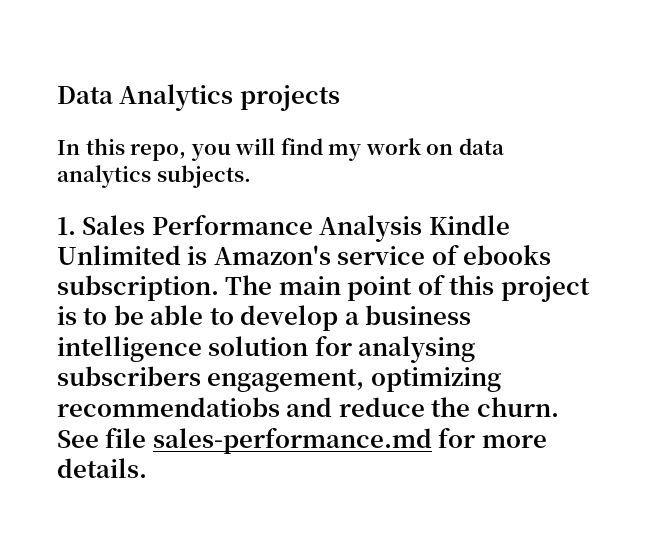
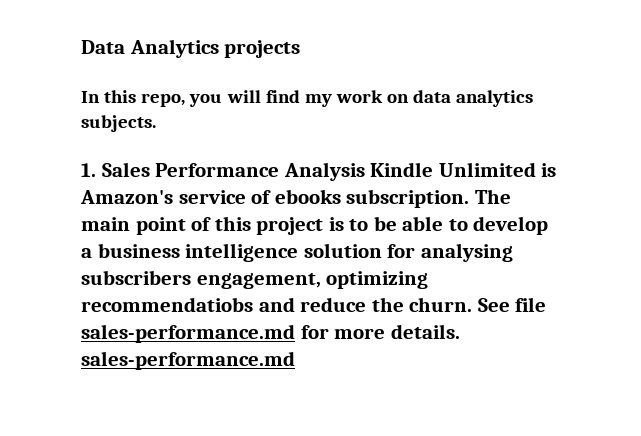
(147, 468) none -> [81,351,295,370] sales-performance.md

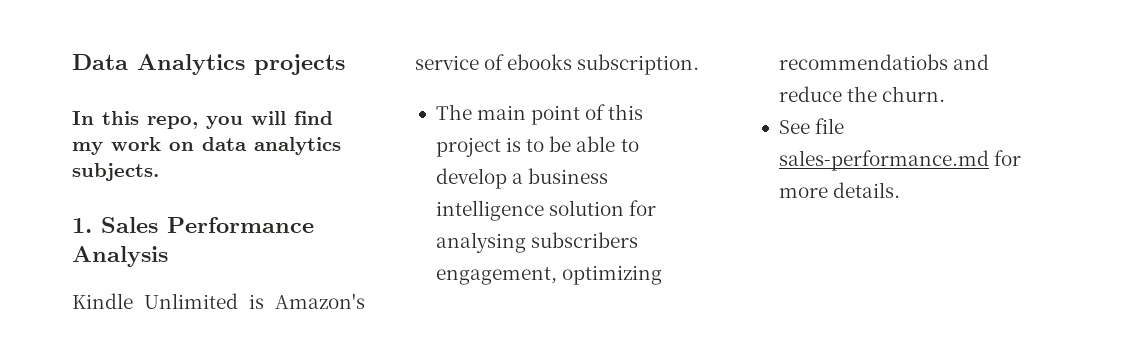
(365, 171) none -> (168, 256) //
(470, 198) none -> (700, 64) //
(473, 304) none -> (946, 94) //
[81,351,295,370] sales-performance.md -> (901, 190) none

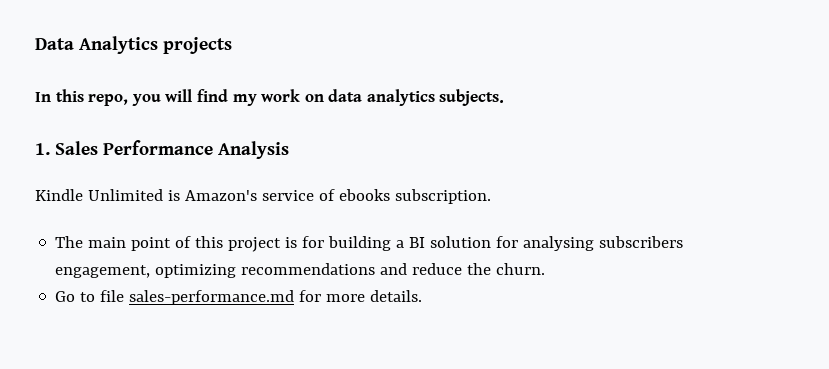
[526,136,639,152] [435,168,609,189] [435,200,544,221] to be able to develop a business intelligence -> [302,236,426,251] for building a BI
[778,54,948,70] recommendatiobs -> [241,263,376,275] recommendations
[778,120,810,134] See -> [55,291,96,302] Go to

